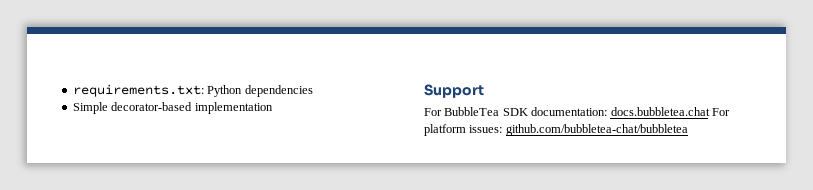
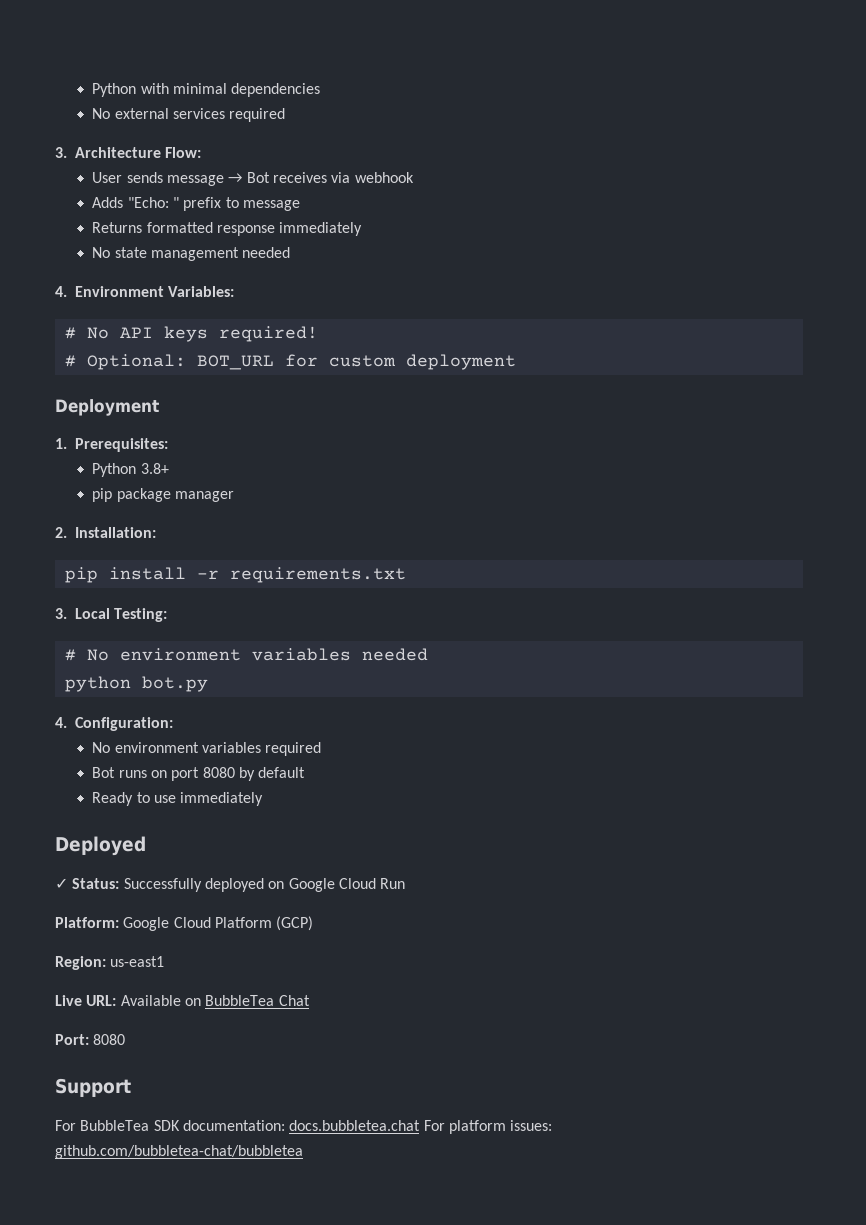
[72,84,313,97] [72,102,273,114] requirements.txt: Python dependencies // Simple decorator-based implementation -> [92,83,321,97] [92,108,286,122] [55,147,202,158] [92,172,414,186] [92,197,300,211] [92,222,363,236] [92,247,291,261] [55,286,235,297] [64,326,318,342] [64,354,516,370] [55,399,159,416] [55,438,168,452] [92,463,169,477] [92,488,234,502] [55,527,156,538] [64,567,406,583] [55,608,168,622] [64,648,428,661] [64,676,208,692] [55,717,173,731] [92,742,322,756] [92,767,306,781] [92,792,264,806] [55,836,146,856] [55,878,406,892] [55,916,314,931] [55,956,165,970] [55,995,310,1006] [55,1034,126,1045] Python with minimal dependencies // No external services required // 3. Architecture Flow: // User sends message → Bot receives via webhook // Adds "Echo: " prefix to message // Returns formatted response immediately // No state management needed // 4. Environment Variables: // # No API keys required! // # Optional: BOT_URL for custom deployment // Deployment // 1. Prerequisites: // Python 3.8+ // pip package manager // 2. Installation: // pip install -r requirements.txt // 3. Local Testing: // # No environment variables needed // python bot.py // 4. Configuration: // No environment variables required // Bot runs on port 8080 by default // Ready to use immediately // Deployed // ✓ Status: Successfully deployed on Google Cloud Run // Platform: Google Cloud Platform (GCP) // Region: us-east1 // Live URL: Available on BubbleTea Chat // Port: 8080

